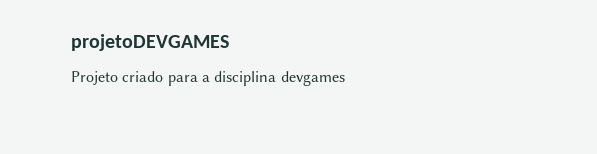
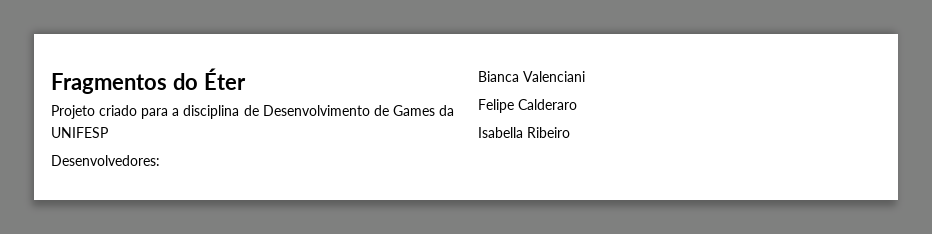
[71,34,229,51] projetoDEVGAMES -> [51,68,246,94] Fragmentos do Éter
[280,71,345,86] devgames -> [243,105,454,116] [51,127,108,138] [51,155,160,166] [478,71,585,82] [478,99,577,113] [478,127,570,138] de Desenvolvimento de Games da UNIFESP // Desenvolvedores: // Bianca Valenciani // Felipe Calderaro // Isabella Ribeiro

